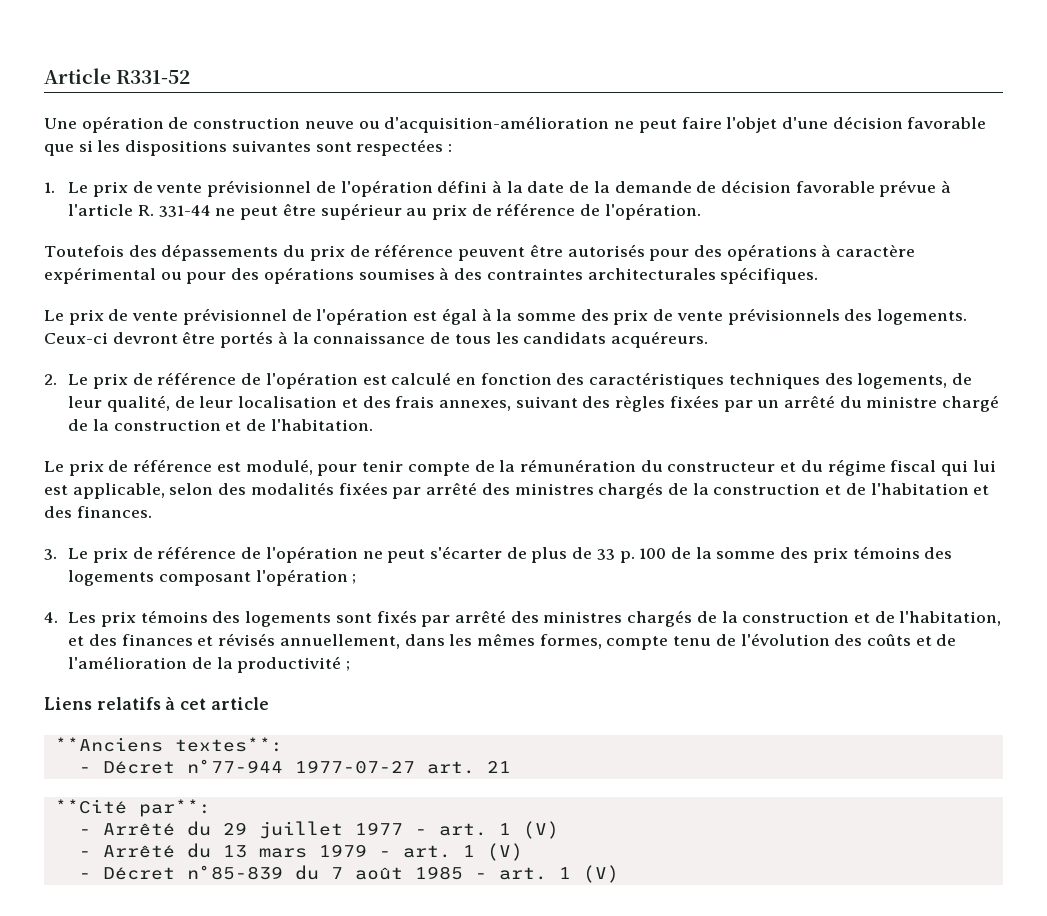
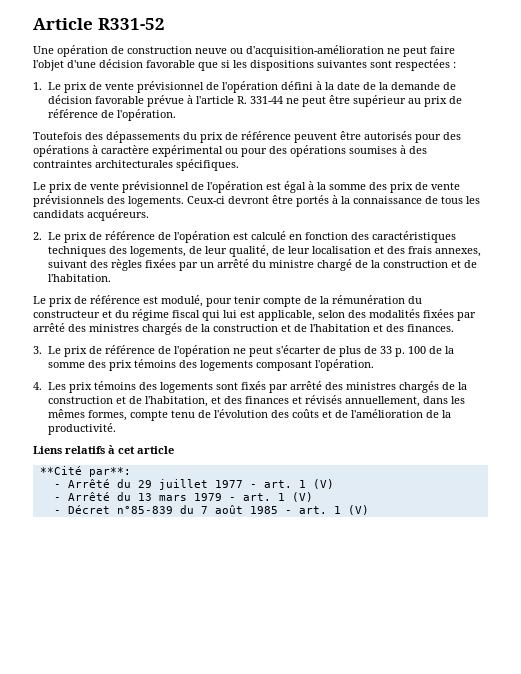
[255,569,357,586] l'opération ; -> [314,359,374,371] l'opération.
[237,656,351,673] productivité ; -> [47,423,116,435] productivité.
[54,737,283,752] [78,759,511,774] // **Anciens textes**: // - Décret n°77-944 1977-07-27 art. 21 -> (174, 450) none

